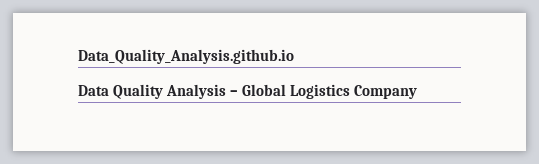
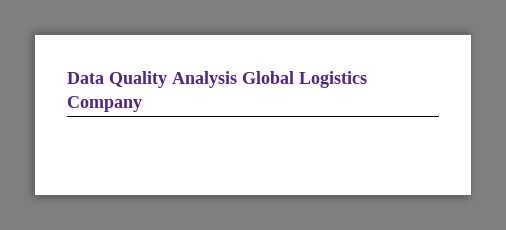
[78,49,294,64] Data_Quality_Analysis.github.io // -> (67, 78) none
[230,90,239,96] – -> (237, 79) none

